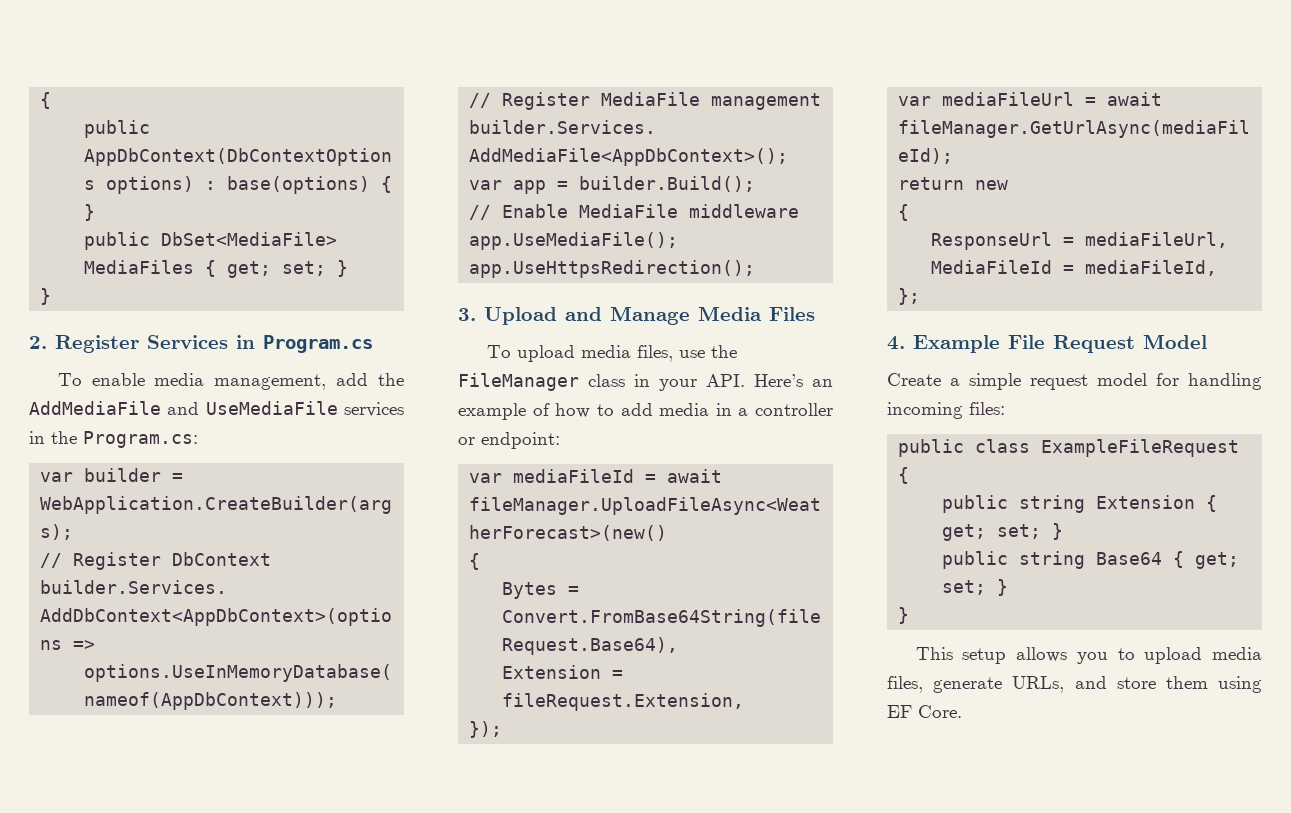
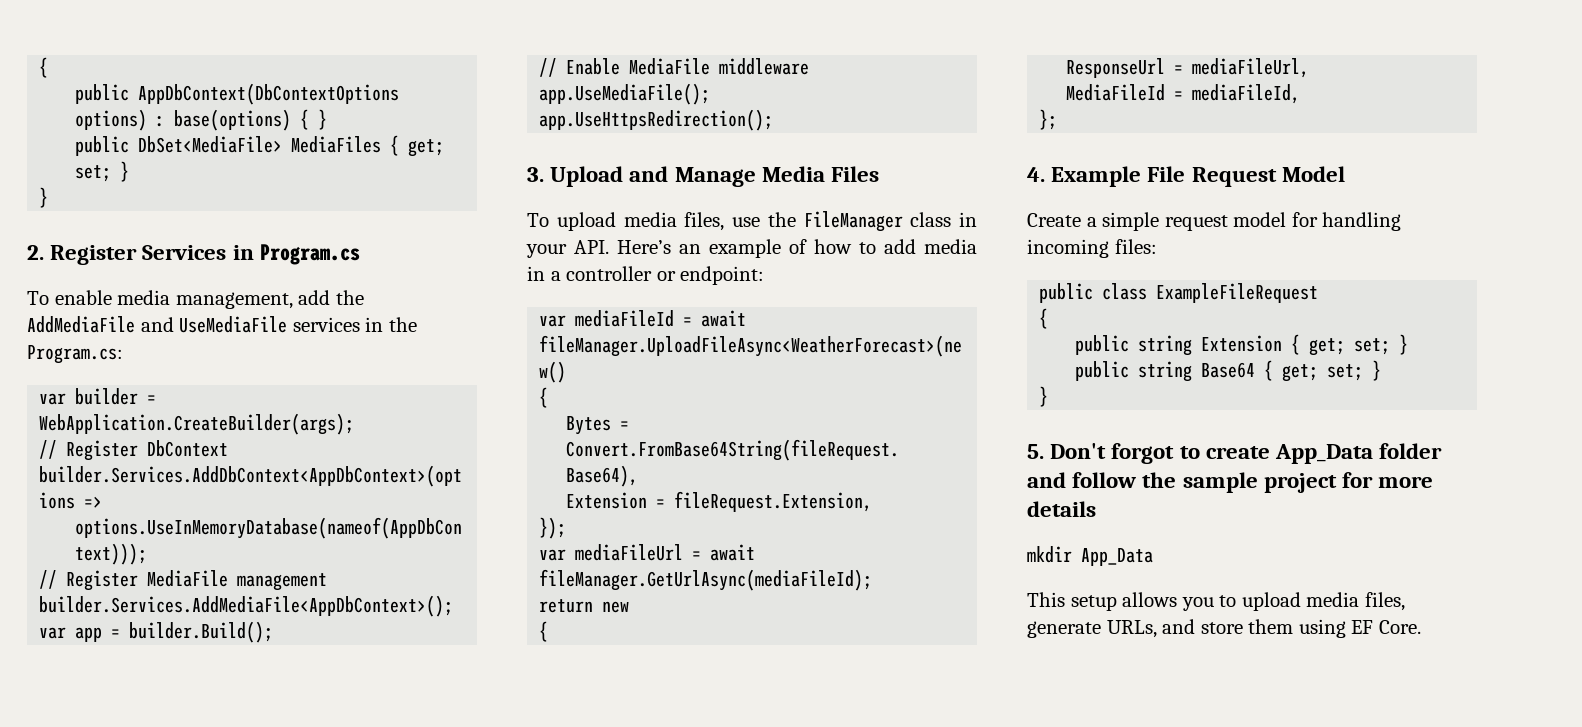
(910, 615) none -> [1027,443,1443,464] [1027,472,1434,493] [1027,501,1096,517] [1027,546,1153,566] // 5. Don't forgot to create App_Data folder and follow the sample project for more details // mkdir App_Data

